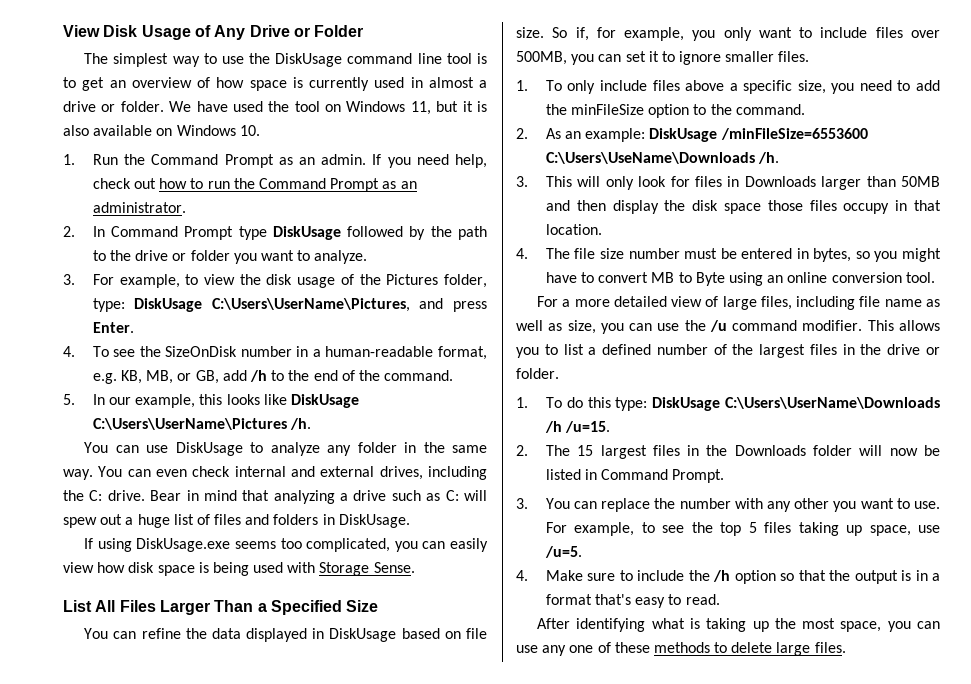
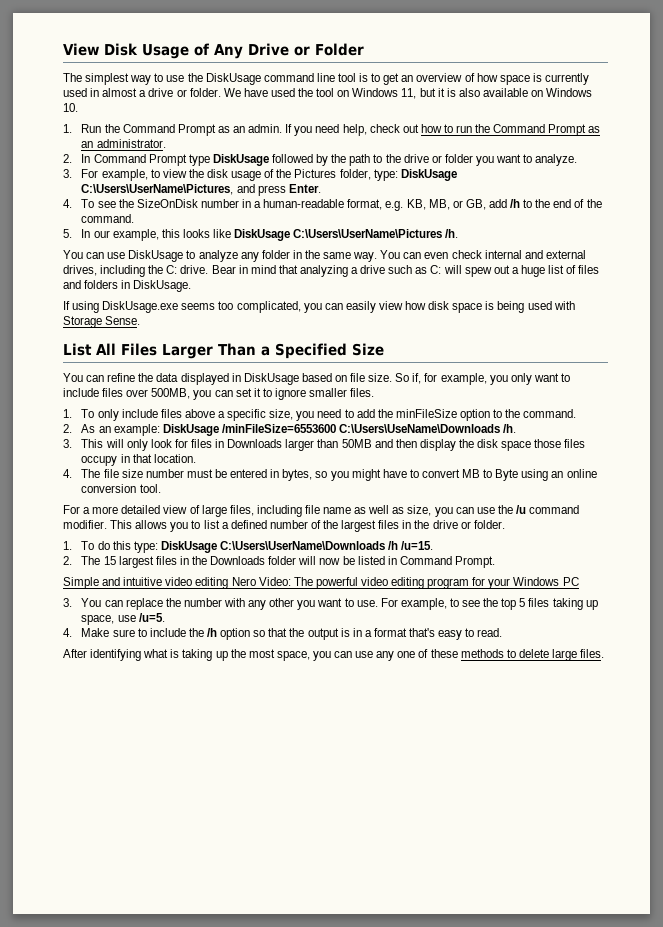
(725, 476) none -> [63,577,579,589] // Simple and intuitive video editing Nero Video: The powerful video editing program for your Windows PC

